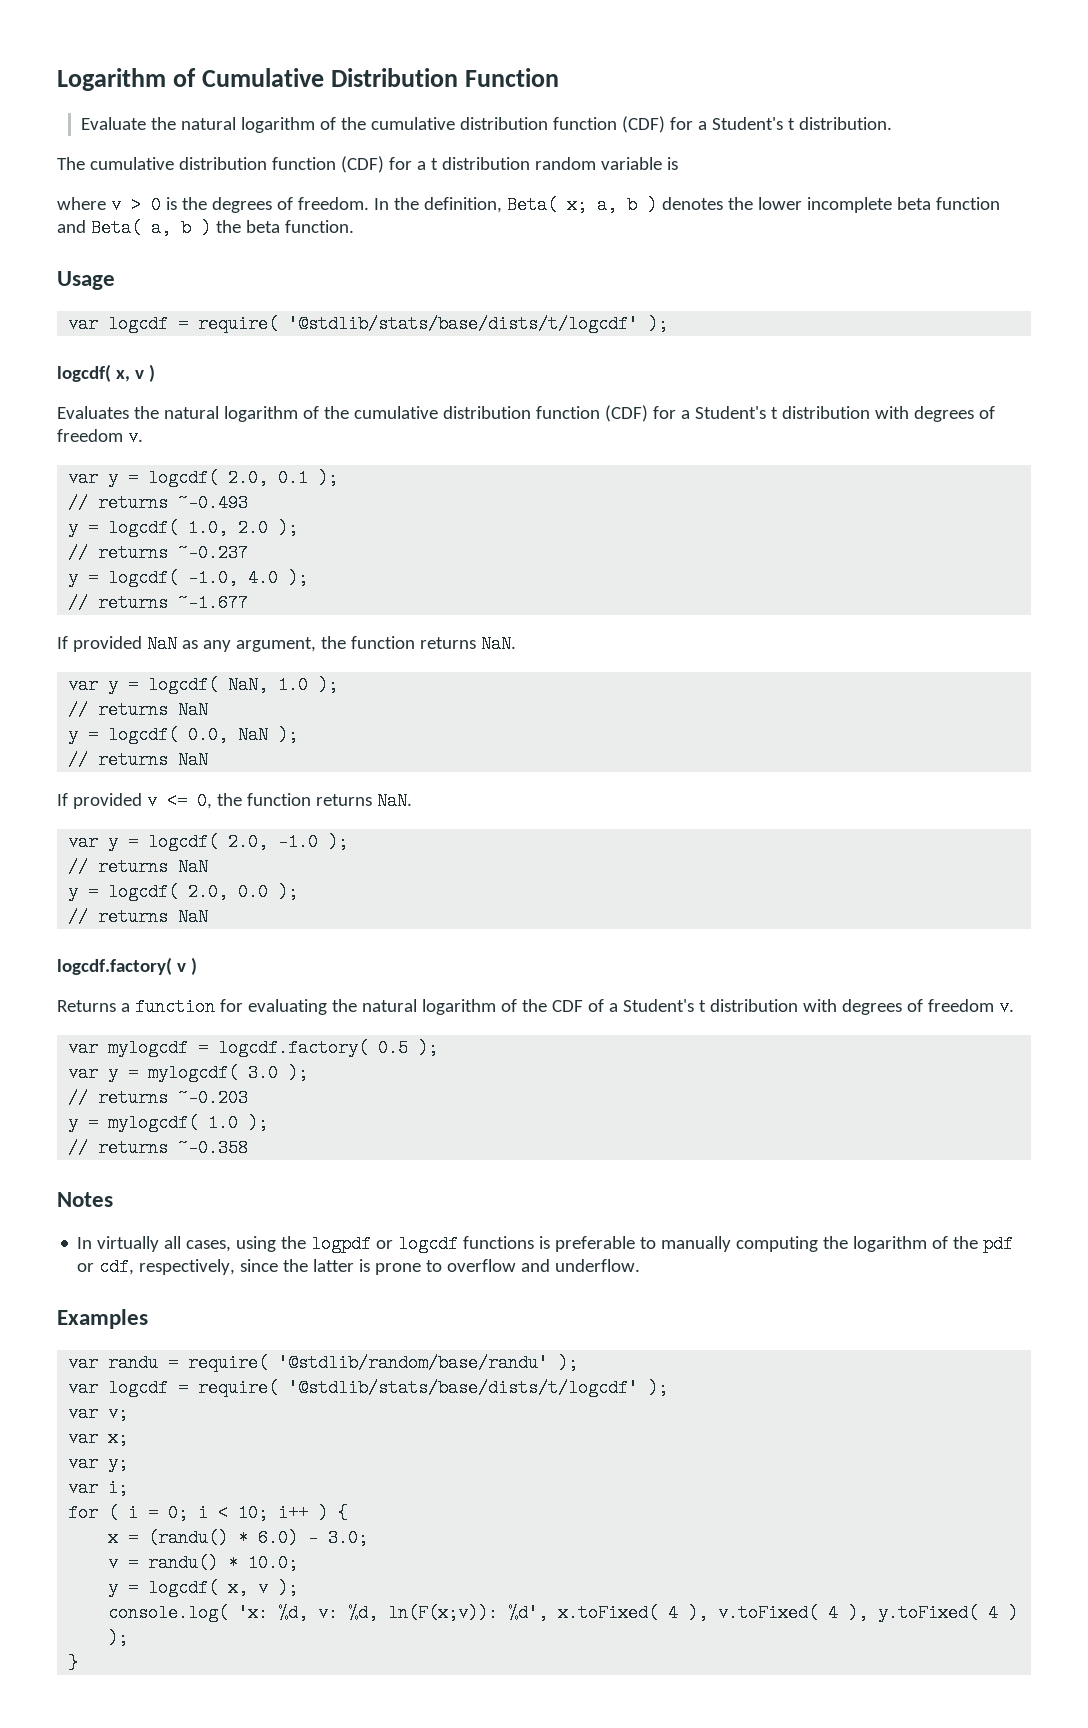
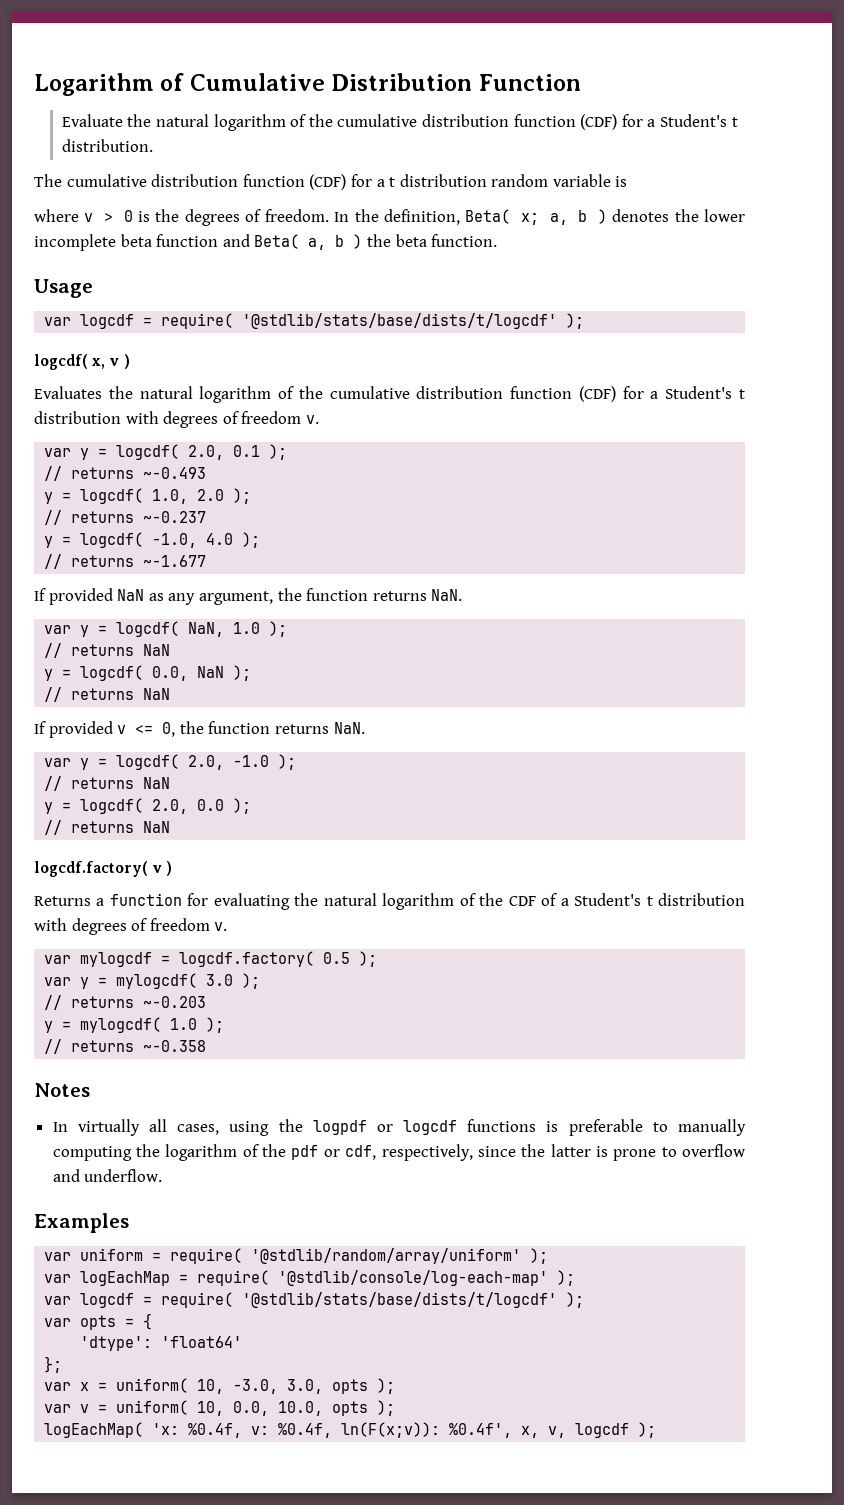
[108,1354,549,1372] randu = require( '@stdlib/random/base/randu' -> [80,1248,549,1264] [44,1270,549,1286] uniform = require( '@stdlib/random/array/uniform' ); // var logEachMap = require( '@stdlib/console/log-each-map'
[108,1404,129,1422] [68,1429,129,1447] [68,1454,129,1472] [68,1479,129,1497] [68,1504,349,1522] [108,1529,369,1547] [108,1554,299,1572] [108,1579,299,1597] [108,1604,1019,1622] [108,1629,129,1647] [68,1654,79,1672] v; // var x; // var y; // var i; // for ( i = 0; i < 10; i++ ) { // x = (randu() * 6.0) - 3.0; // v = randu() * 10.0; // y = logcdf( x, v ); // console.log( 'x: %d, v: %d, ln(F(x;v)): %d', x.toFixed( 4 ), v.toFixed( 4 ), y.toFixed( 4 ) ); // } -> [80,1313,153,1330] [80,1336,243,1351] [44,1356,63,1373] [44,1378,396,1394] [44,1400,396,1416] [44,1422,657,1438] opts = { // 'dtype': 'float64' // }; // var x = uniform( 10, -3.0, 3.0, opts ); // var v = uniform( 10, 0.0, 10.0, opts ); // logEachMap( 'x: %0.4f, v: %0.4f, ln(F(x;v)): %0.4f', x, v, logcdf );

